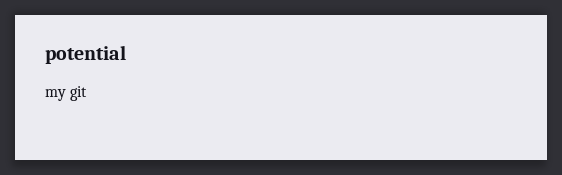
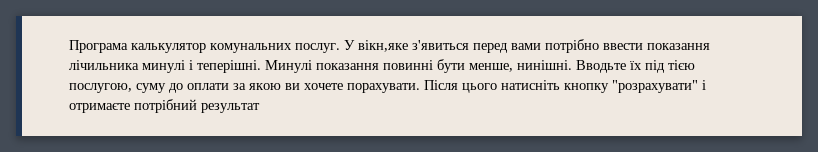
[45,45,126,64] [45,86,88,101] potential // my git -> [69,39,710,53] [69,59,695,73] [69,80,706,93] [69,99,260,113] Програма калькулятор комунальних послуг. У вікн,яке з'явиться перед вами потрібно ввести показання лічильника минулі і теперішні. Минулі показання повинні бути менше, нинішні. Вводьте їх під тією послугою, суму до оплати за якою ви хочете порахувати. Після цього натисніть кнопку "розрахувати" і отримаєте потрібний результат

